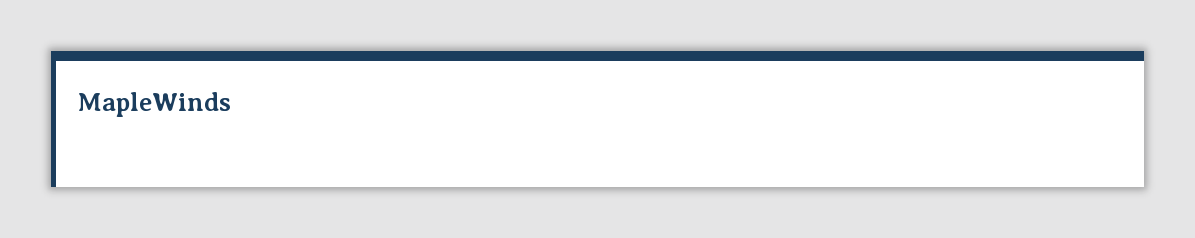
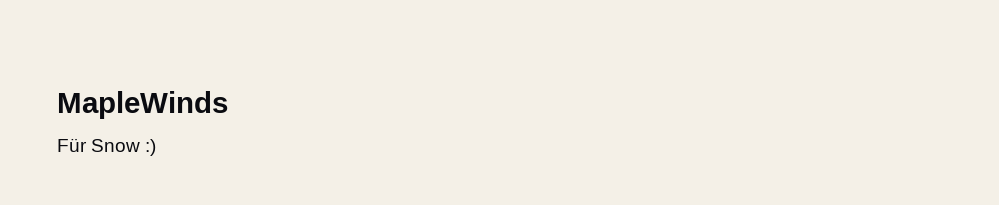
(231, 104) none -> [57,138,157,156] // Für Snow :)

